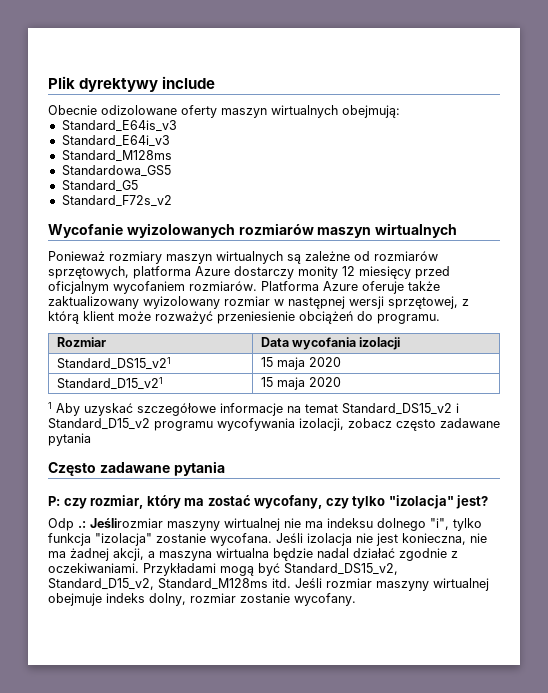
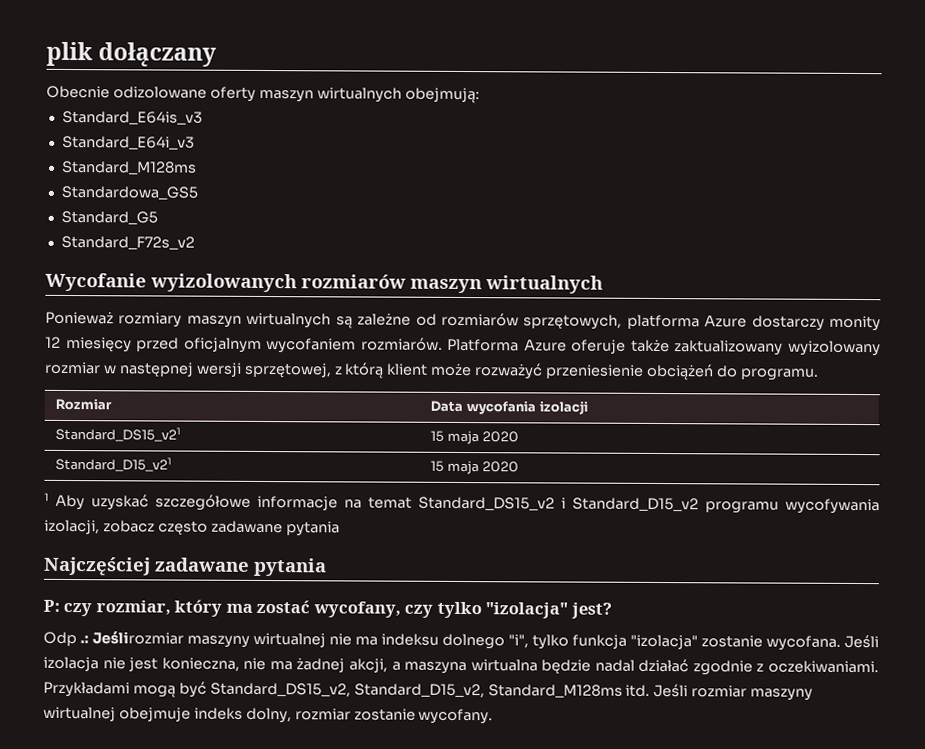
[48,76,216,92] Plik dyrektywy include -> [46,41,218,67] plik dołączany
[48,462,96,476] Często -> [43,556,151,576] Najczęściej

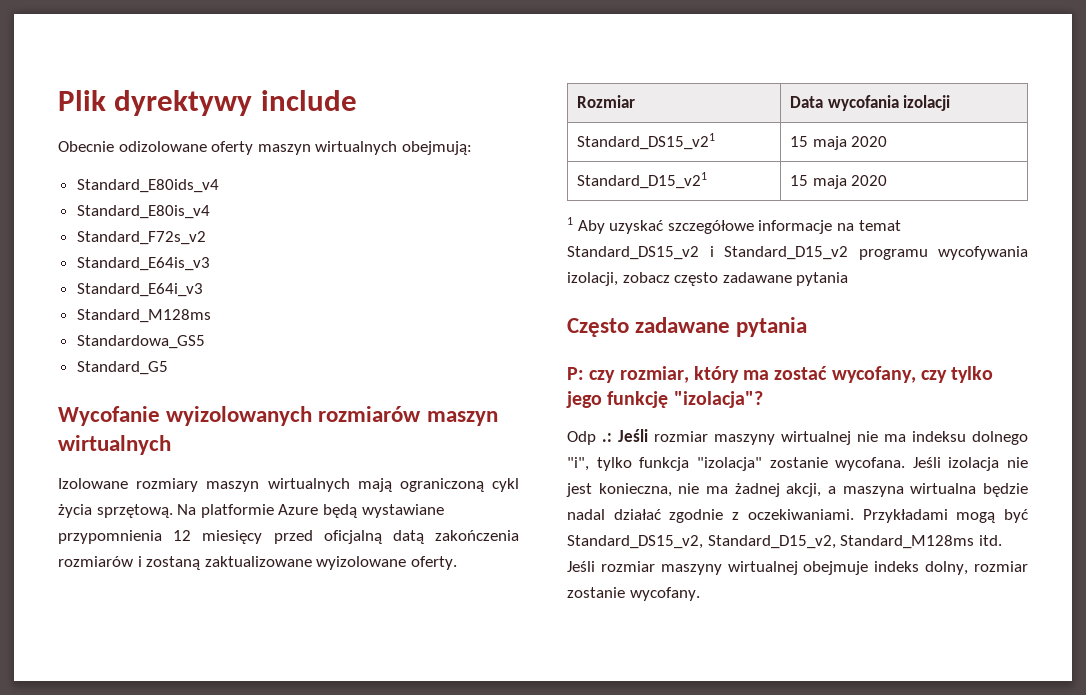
[46,41,218,67] plik dołączany -> [58,90,357,116] Plik dyrektywy include
(480, 95) none -> [76,179,219,193] [76,205,210,219] [76,231,206,245] // Standard_E80ids_v4 // Standard_E80is_v4 // Standard_F72s_v2
[60,235,195,250] // Standard_F72s_v2 -> (168, 368) none
[45,310,114,325] Ponieważ -> [58,478,128,489] Izolowane
[335,312,881,332] [45,336,881,357] [44,361,819,381] są zależne od rozmiarów sprzętowych, platforma Azure dostarczy monity 12 miesięcy przed oficjalnym wycofaniem rozmiarów. Platforma Azure oferuje także zaktualizowany wyizolowany rozmiar w następnej wersji sprzętowej, z którą klient może rozważyć przeniesienie obciążeń do programu. -> [357,478,519,492] [58,504,444,518] [58,530,519,544] [58,556,457,570] mają ograniczoną cykl życia sprzętową. Na platformie Azure będą wystawiane przypomnienia 12 miesięcy przed oficjalną datą zakończenia rozmiarów i zostaną zaktualizowane wyizolowane oferty.
[43,556,151,576] Najczęściej -> [567,318,629,337] Często
[485,602,612,619] "izolacja" jest? -> [566,391,763,408] jego funkcję "izolacja"?
[92,631,184,645] Jeślirozmiar -> [618,429,708,442] Jeśli rozmiar

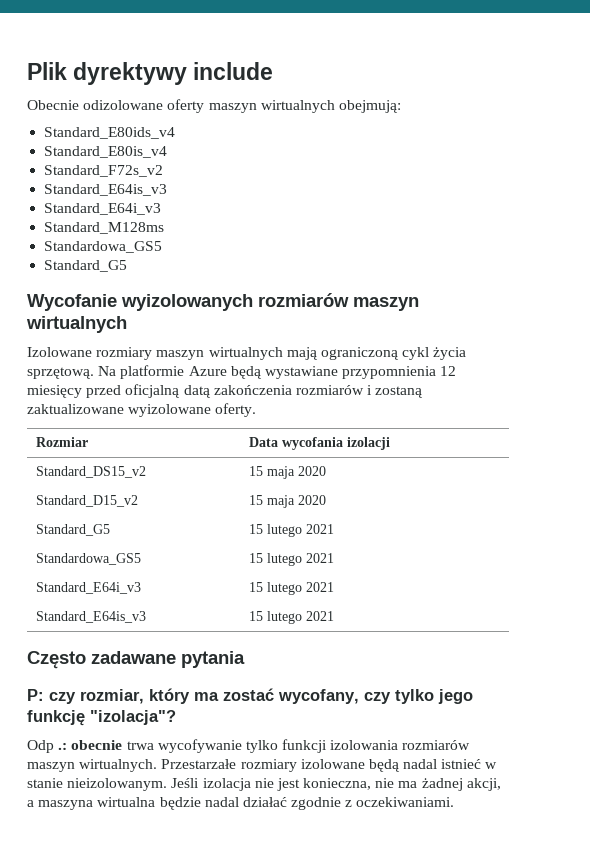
[577,133,716,150] [790,136,888,150] [577,172,708,189] [790,175,888,189] [567,217,901,234] [567,246,1028,260] [567,272,849,286] Standard_DS15_v21 | 15 maja 2020 // Standard_D15_v21 | 15 maja 2020 // 1 Aby uzyskać szczegółowe informacje na temat Standard_DS15_v2 i Standard_D15_v2 programu wycofywania izolacji, zobacz często zadawane pytania -> [36,466,147,478] [249,466,327,479] [36,495,139,507] [249,495,327,508] [36,524,111,536] [249,524,335,537] [36,553,142,565] [249,553,335,566] [36,582,142,594] [249,582,335,595] [36,611,147,623] [249,611,335,624] Standard_DS15_v2 | 15 maja 2020 // Standard_D15_v2 | 15 maja 2020 // Standard_G5 | 15 lutego 2021 // Standardowa_GS5 | 15 lutego 2021 // Standard_E64i_v3 | 15 lutego 2021 // Standard_E64is_v3 | 15 lutego 2021
[618,429,1028,445] [567,457,906,471] Jeśli rozmiar maszyny wirtualnej nie ma indeksu dolnego "i", tylko funkcja "izolacja" zostanie wycofana. -> [71,739,471,753] [27,759,498,772] [27,778,168,791] obecnie trwa wycofywanie tylko funkcji izolowania rozmiarów maszyn wirtualnych. Przestarzałe rozmiary izolowane będą nadal istnieć w stanie nieizolowanym.
[862,509,1028,523] [567,535,1002,549] [567,561,1028,575] [567,587,700,601] Przykładami mogą być Standard_DS15_v2, Standard_D15_v2, Standard_M128ms itd. Jeśli rozmiar maszyny wirtualnej obejmuje indeks dolny, rozmiar zostanie wycofany. -> (455, 802) none

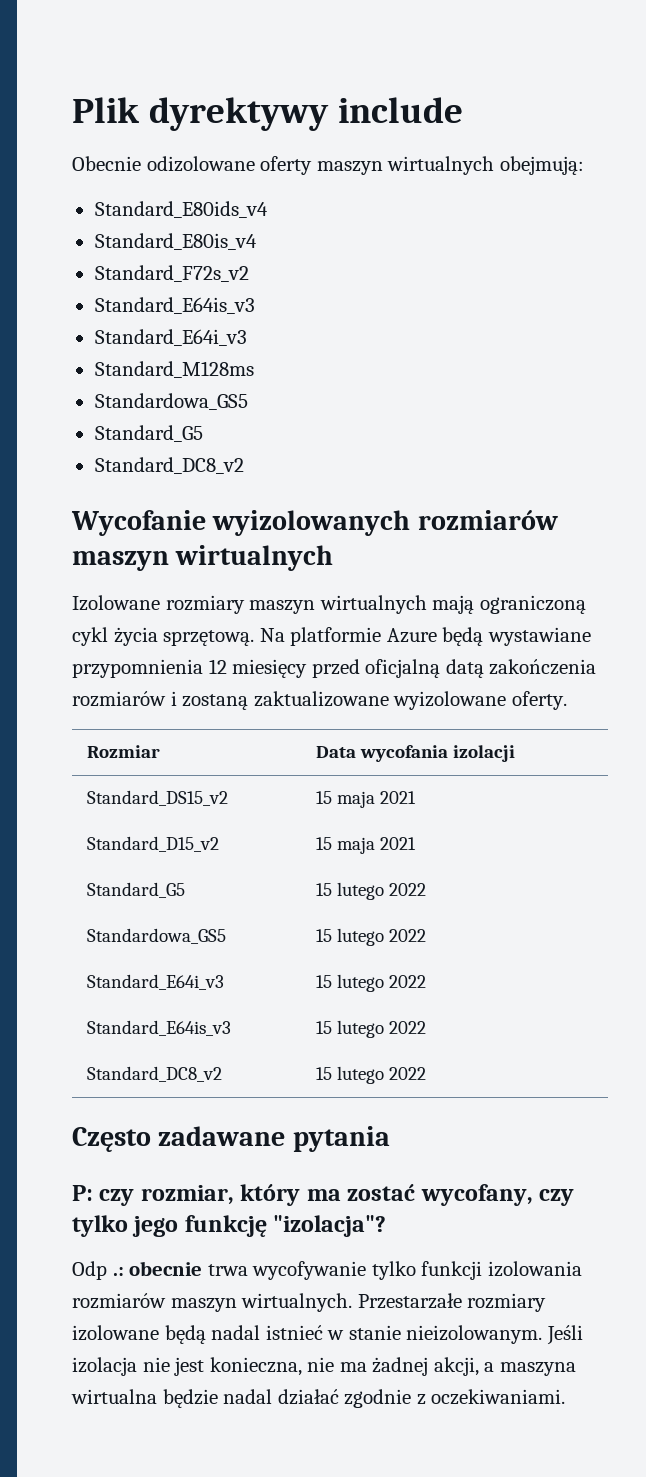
(128, 266) none -> [94,457,244,474] // Standard_DC8_v2
[298,466,327,476] 2020 -> [379,791,416,804] 2021
[298,495,327,505] 2020 -> [379,837,416,850] 2021
[306,524,335,534] 2021 -> [388,883,426,896] 2022
[306,553,335,563] 2021 -> [388,929,426,942] 2022
[306,582,335,592] 2021 -> [388,975,426,988] 2022
[306,611,335,621] 2021 -> [388,1021,426,1034] [86,1066,222,1082] [315,1066,426,1084] 2022 // Standard_DC8_v2 | 15 lutego 2022

